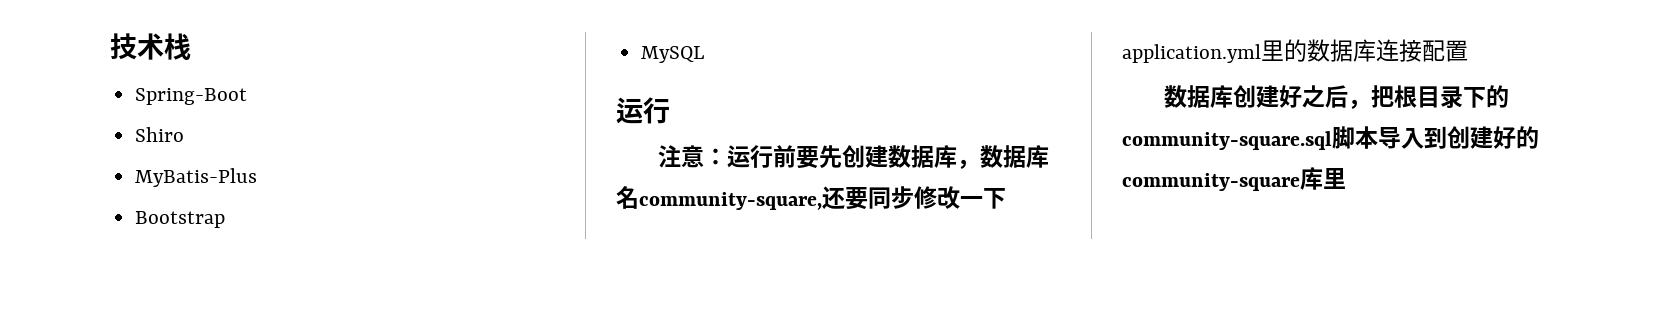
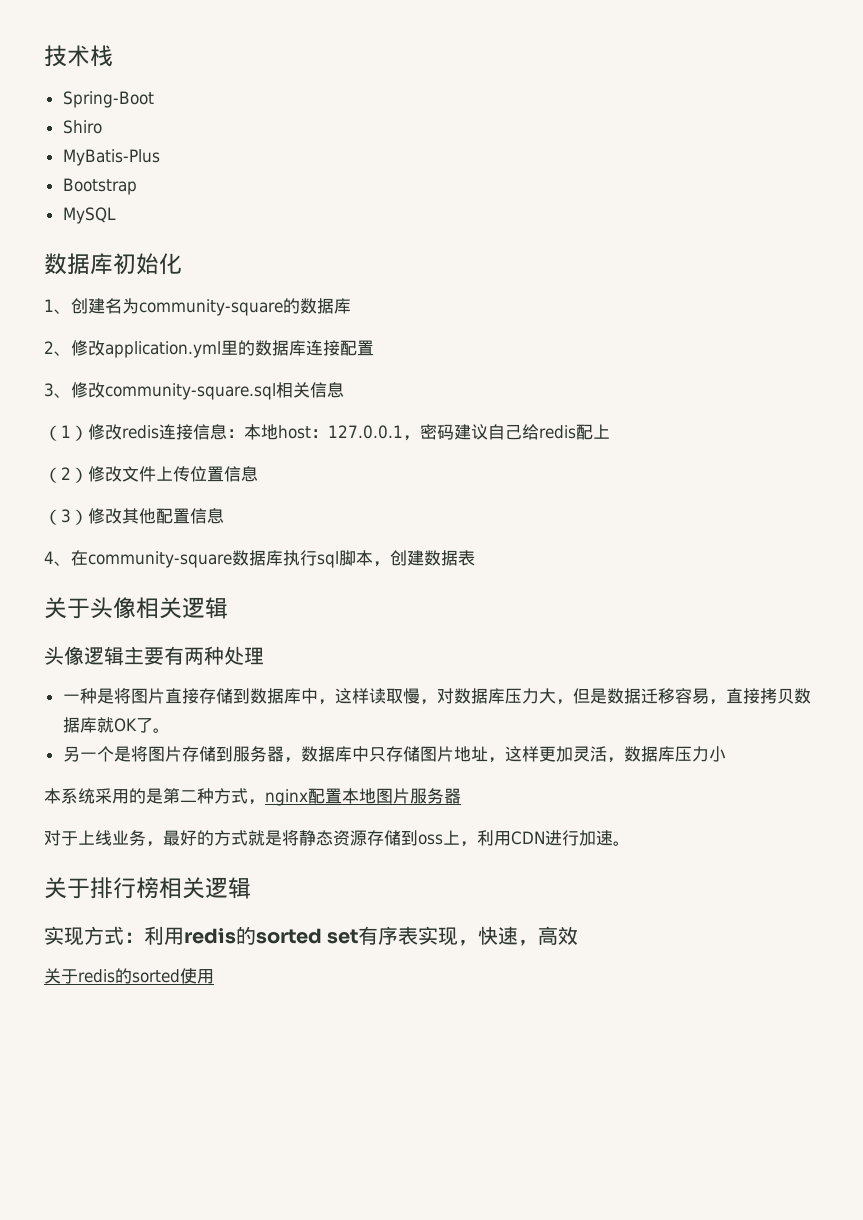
[616,97,670,124] [657,145,1049,169] [616,186,1006,210] 运行 // 注意：运行前要先创建数据库，数据库名community-square,还要同步修改一下 -> [44,253,182,275] [44,298,351,316] [44,340,105,356] 数据库初始化 // 1、创建名为community-square的数据库 // 2、修改
[1163,85,1509,109] [1122,126,1539,150] [1122,167,1346,191] 数据库创建好之后，把根目录下的community-square.sql脚本导入到创建好的community-square库里 -> [44,382,344,400] [44,424,610,441] [44,466,258,483] [44,508,224,525] [44,550,475,568] [44,597,228,619] [44,646,264,666] [62,688,811,705] [62,717,170,733] [62,746,726,763] [44,788,461,806] [44,830,630,847] [44,877,251,899] [44,926,579,946] [44,968,214,984] 3、修改community-square.sql相关信息 // （1）修改redis连接信息：本地host：127.0.0.1，密码建议自己给redis配上 // （2）修改文件上传位置信息 // （3）修改其他配置信息 // 4、在community-square数据库执行sql脚本，创建数据表 // 关于头像相关逻辑 // 头像逻辑主要有两种处理 // 一种是将图片直接存储到数据库中，这样读取慢，对数据库压力大，但是数据迁移容易，直接拷贝数据库就OK了。 // 另一个是将图片存储到服务器，数据库中只存储图片地址，这样更加灵活，数据库压力小 // 本系统采用的是第二种方式，nginx配置本地图片服务器 // 对于上线业务，最好的方式就是将静态资源存储到oss上，利用CDN进行加速。 // 关于排行榜相关逻辑 // 实现方式：利用redis的sorted set有序表实现，快速，高效 // 关于redis的sorted使用

